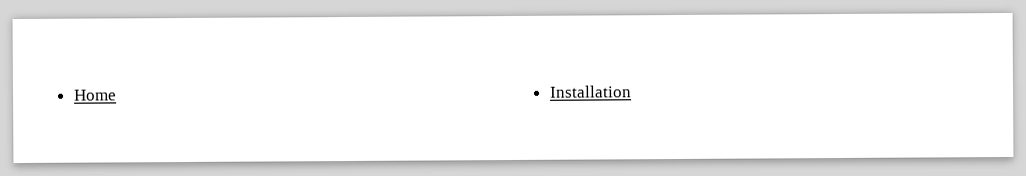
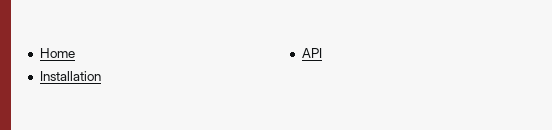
(632, 91) none -> [301,48,322,58] // API

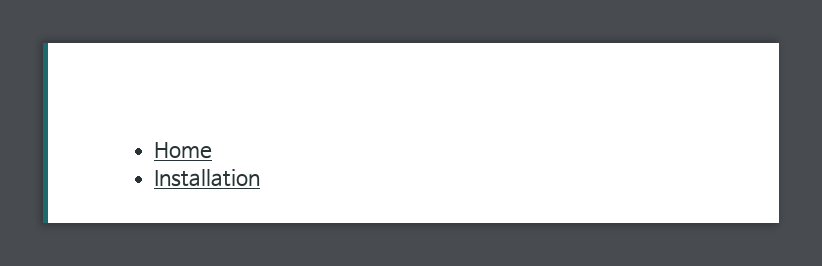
[301,48,322,58] // API -> (261, 178) none

